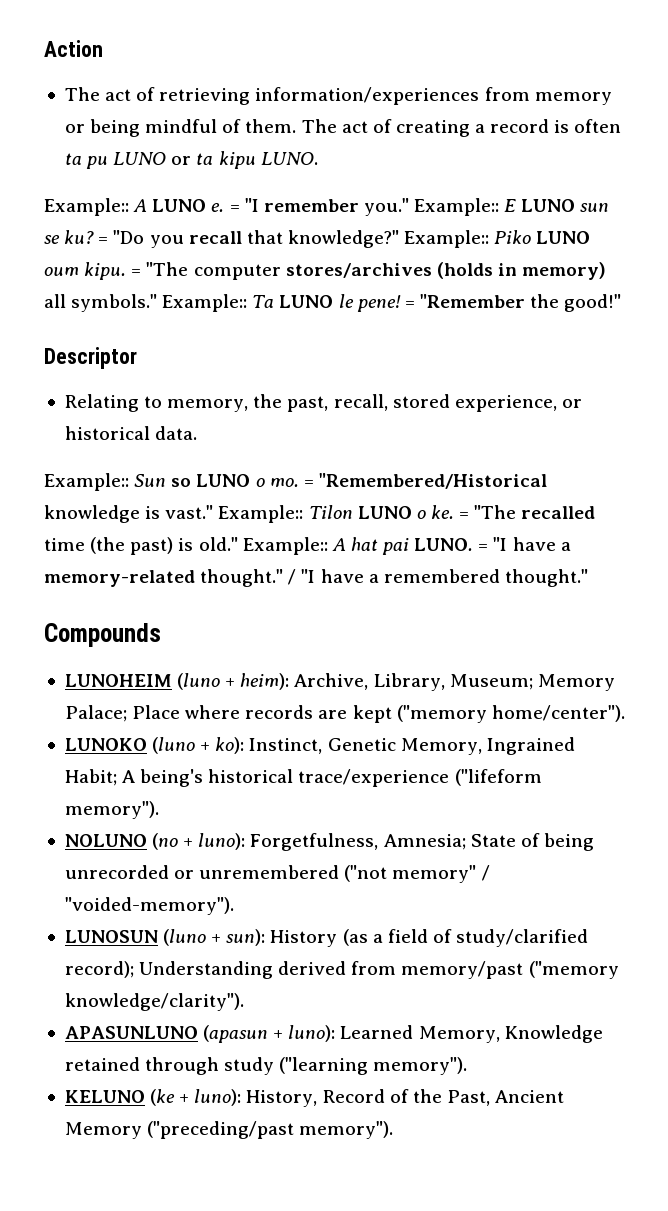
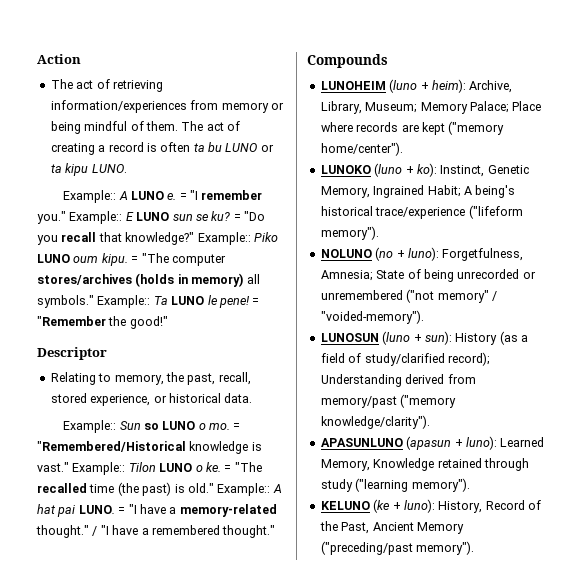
[86,156,109,169] pu -> [208,142,222,152] bu

